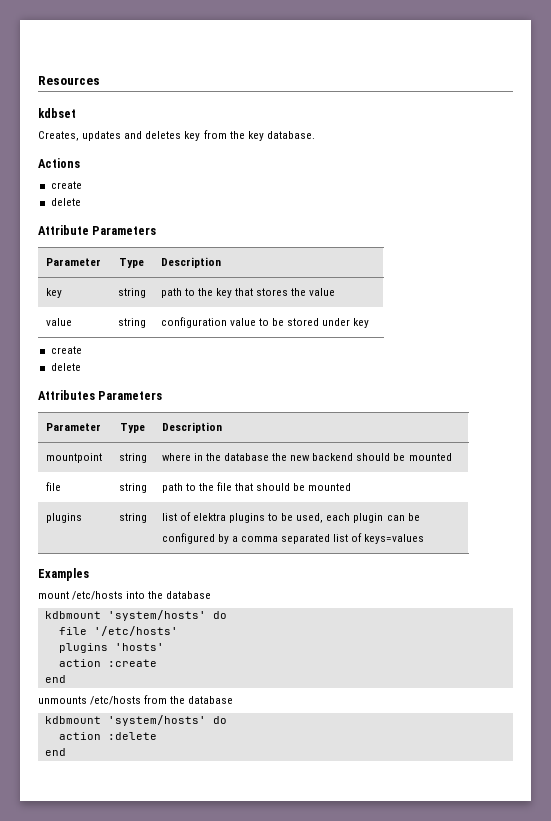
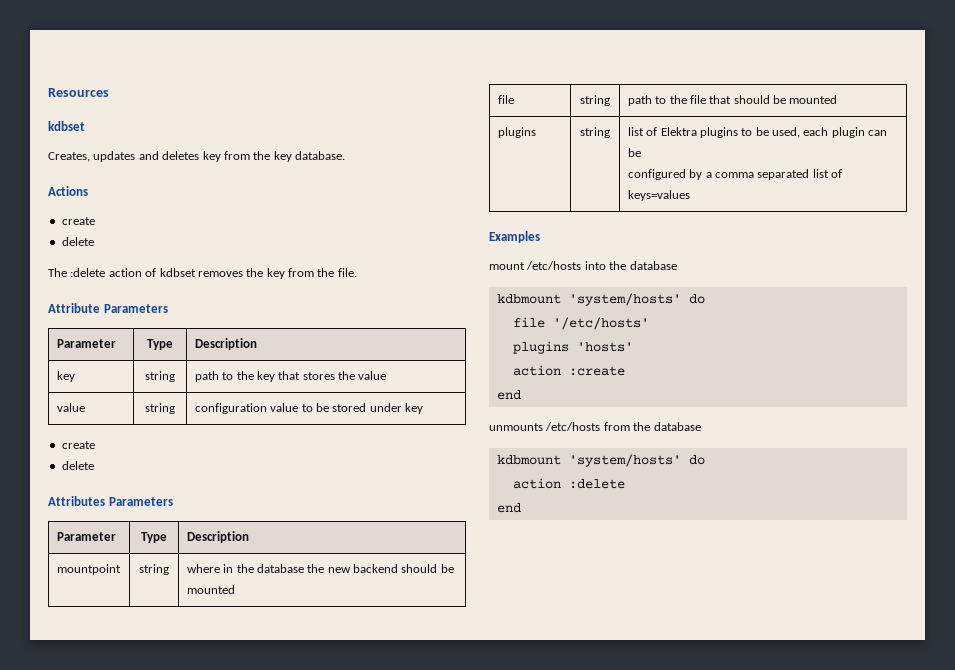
(81, 202) none -> [48,268,357,279] // The :delete action of kdbset removes the key from the file.
[192,513,226,521] elektra -> [660,127,697,136] Elektra

